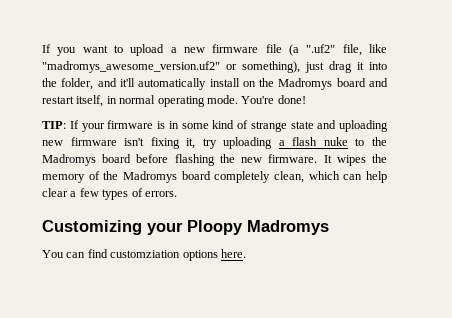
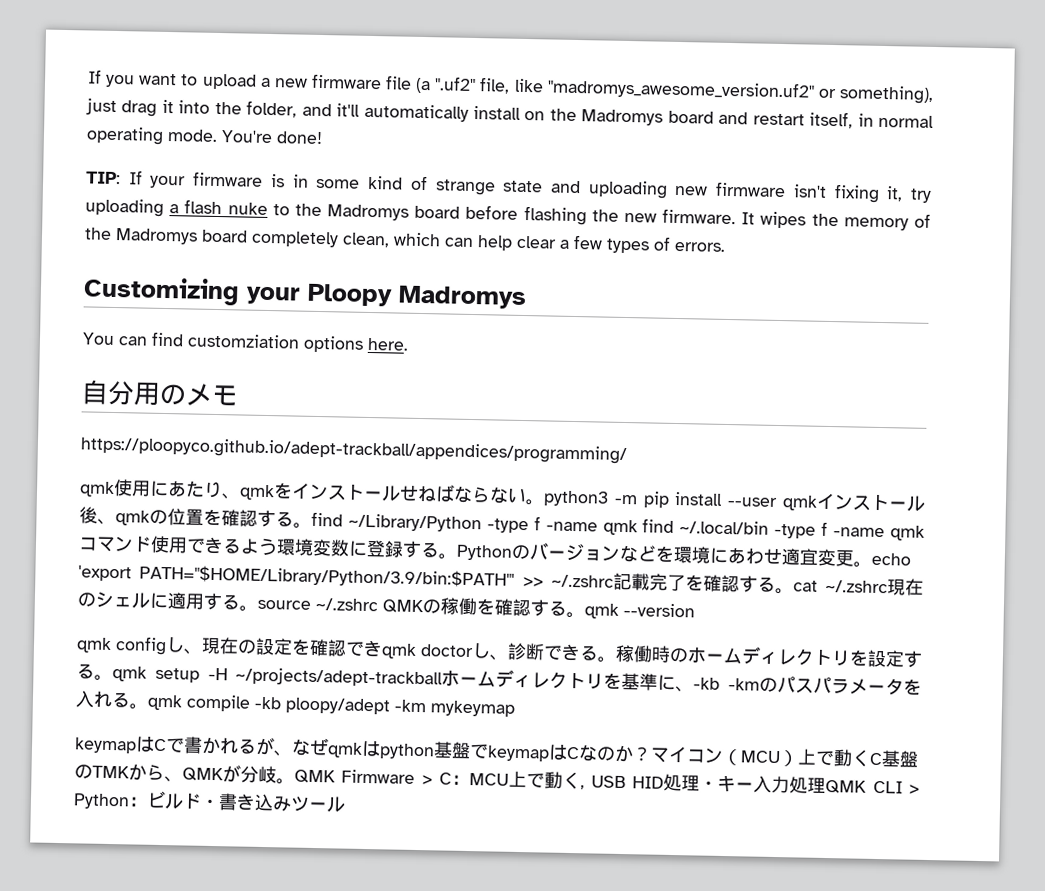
(246, 253) none -> [81,379,239,406] [80,436,627,465] [79,479,926,512] [79,506,925,541] [78,535,911,568] [78,564,924,596] [77,591,695,619] [76,636,923,668] [76,663,922,696] [75,690,515,717] [74,736,919,768] [74,763,921,795] [73,790,346,813] // 自分用のメモ // https://ploopyco.github.io/adept-trackball/appendices/programming/ // qmk使用にあたり、qmkをインストールせねばならない。python3 -m pip install --user qmkインストール後、qmkの位置を確認する。find ~/Library/Python -type f -name qmk find ~/.local/bin -type f -name qmkコマンド使用できるよう環境変数に登録する。Pythonのバージョンなどを環境にあわせ適宜変更。echo 'export PATH="$HOME/Library/Python/3.9/bin:$PATH"' >> ~/.zshrc記載完了を確認する。cat ~/.zshrc現在のシェルに適用する。source ~/.zshrc QMKの稼働を確認する。qmk --version // qmk configし、現在の設定を確認できqmk doctorし、診断できる。稼働時のホームディレクトリを設定する。qmk setup -H ~/projects/adept-trackballホームディレクトリを基準に、-kb -kmのパスパラメータを入れる。qmk compile -kb ploopy/adept -km mykeymap // keymapはCで書かれるが、なぜqmkはpython基盤でkeymapはCなのか？マイコン（MCU）上で動くC基盤のTMKから、QMKが分岐。QMK Firmware > C：MCU上で動く, USB HID処理・キー入力処理QMK CLI > Python：ビルド・書き込みツール

